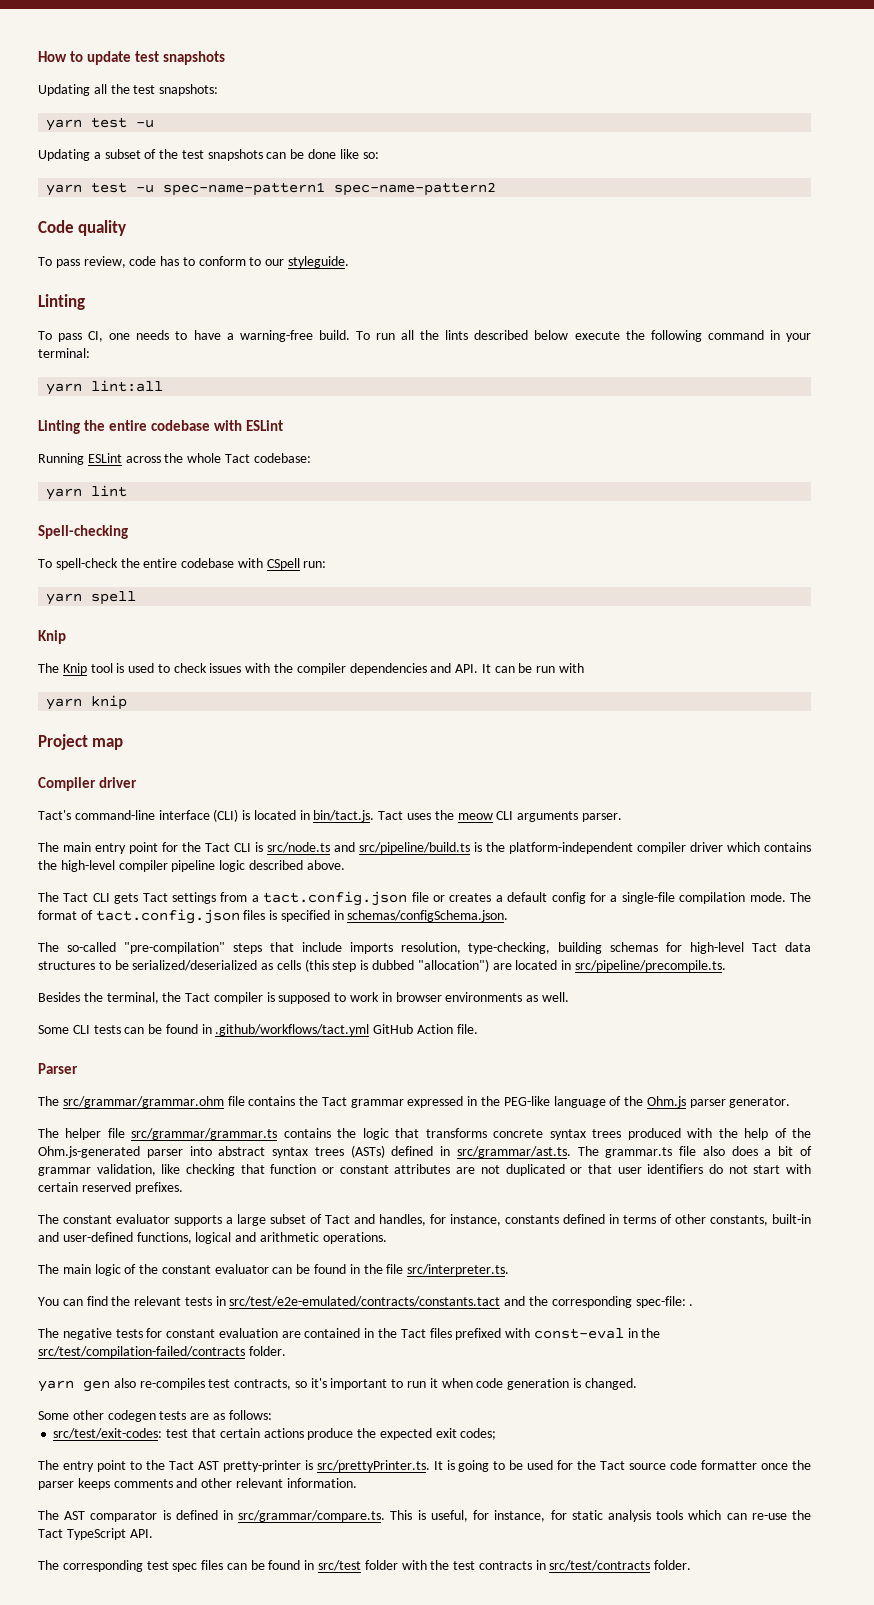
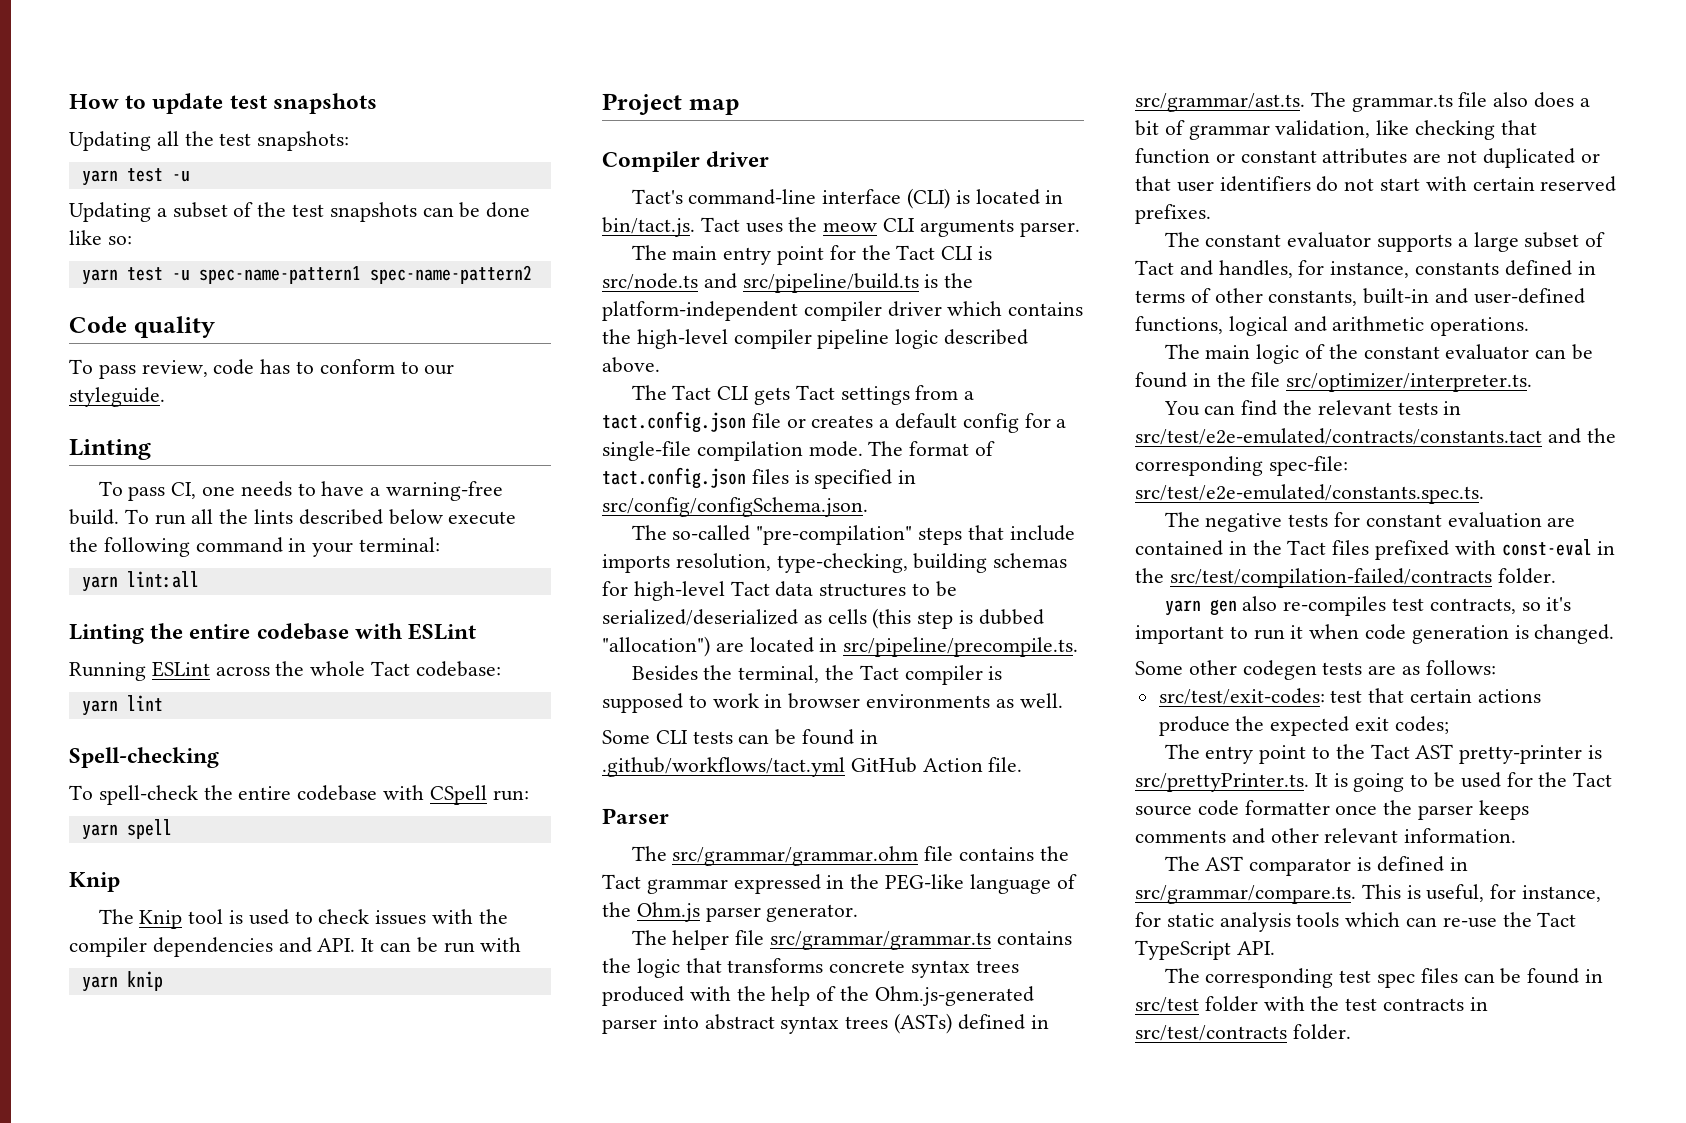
[347,910,509,922] schemas/configSchema.json. -> [602,497,868,517] src/config/configSchema.json.
[407,1264,510,1276] src/interpreter.ts. -> [1286,373,1533,392] src/optimizer/interpreter.ts.
[689,1304,694,1306] . -> [1135,484,1484,504] src/test/e2e-emulated/constants.spec.ts.

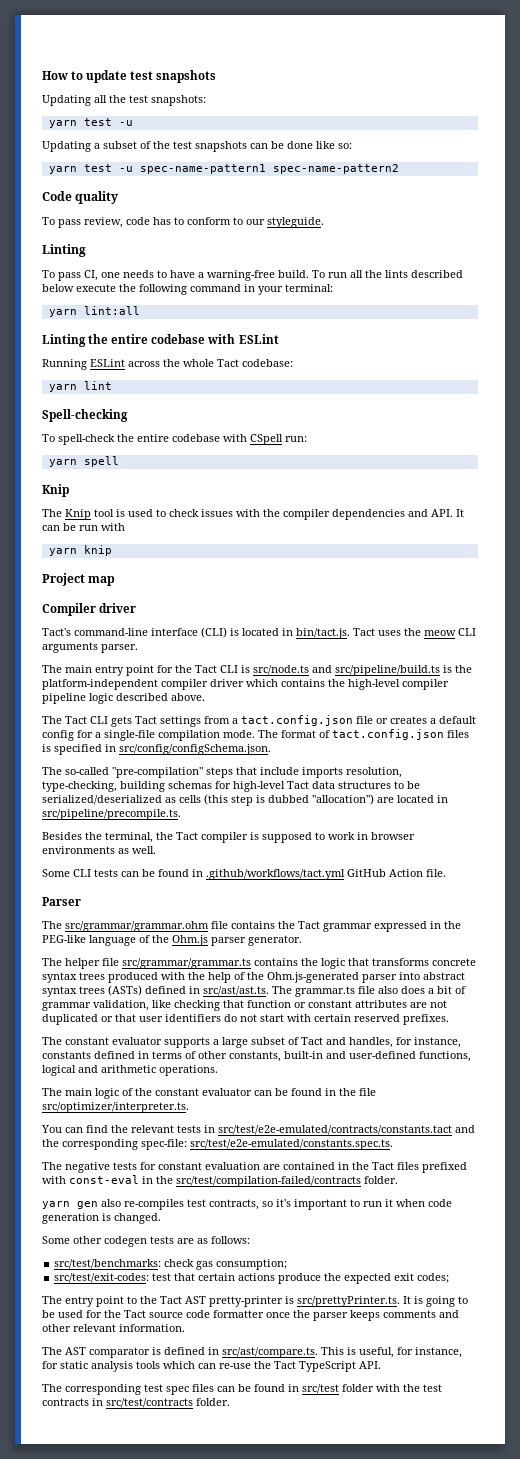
[1135,93,1305,112] src/grammar/ast.ts. -> [203,986,269,996] src/ast/ast.ts.
(1496, 667) none -> [54,1259,288,1270] // src/test/benchmarks: check gas consumption;
[1135,885,1356,904] src/grammar/compare.ts. -> [222,1347,318,1358] src/ast/compare.ts.

